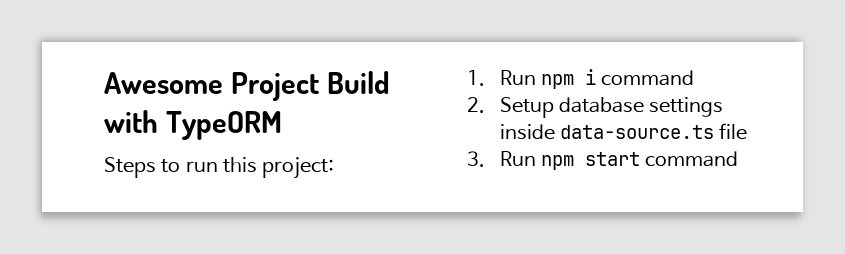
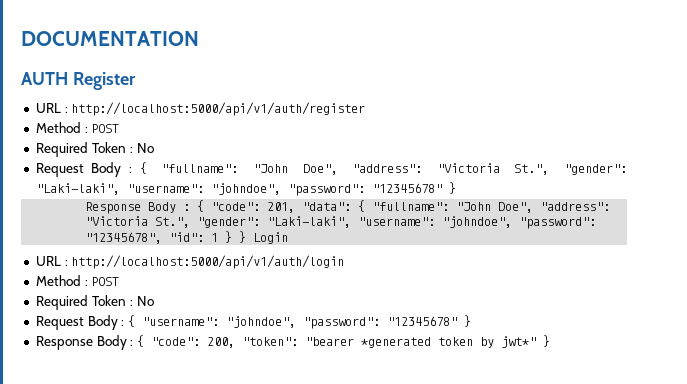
[104,71,391,101] [104,110,283,140] [104,157,335,179] [467,69,695,89] [467,97,724,118] [499,123,748,140] [467,151,739,170] Awesome Project Build with TypeORM // Steps to run this project: // 1. Run npm i command // 2. Setup database settings inside data-source.ts file // 3. Run npm start command -> [21,31,199,46] [21,72,136,90] [35,102,366,116] [35,122,120,133] [35,142,154,157] [35,162,627,177] [35,182,456,196] [85,200,611,214] [85,216,597,229] [85,231,289,244] [35,255,345,269] [35,275,120,286] [35,295,154,310] [35,315,471,330] [35,335,550,350] DOCUMENTATION // AUTH Register // URL : http://localhost:5000/api/v1/auth/register // Method : POST // Required Token : No // Request Body : { "fullname": "John Doe", "address": "Victoria St.", "gender": "Laki-laki", "username": "johndoe", "password": "12345678" } // Response Body : { "code": 201, "data": { "fullname": "John Doe", "address": "Victoria St.", "gender": "Laki-laki", "username": "johndoe", "password": "12345678", "id": 1 } } Login // URL : http://localhost:5000/api/v1/auth/login // Method : POST // Required Token : No // Request Body : { "username": "johndoe", "password": "12345678" } // Response Body : { "code": 200, "token": "bearer *generated token by jwt*" }

